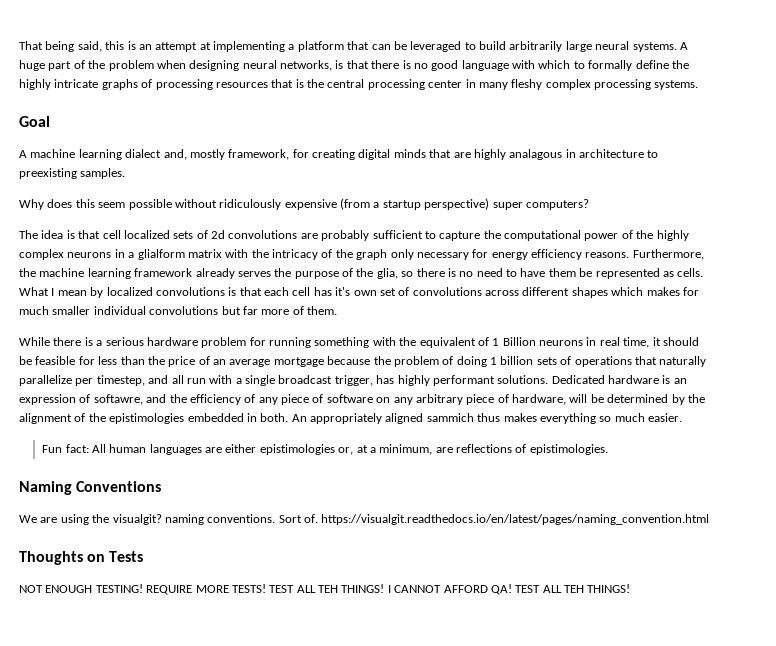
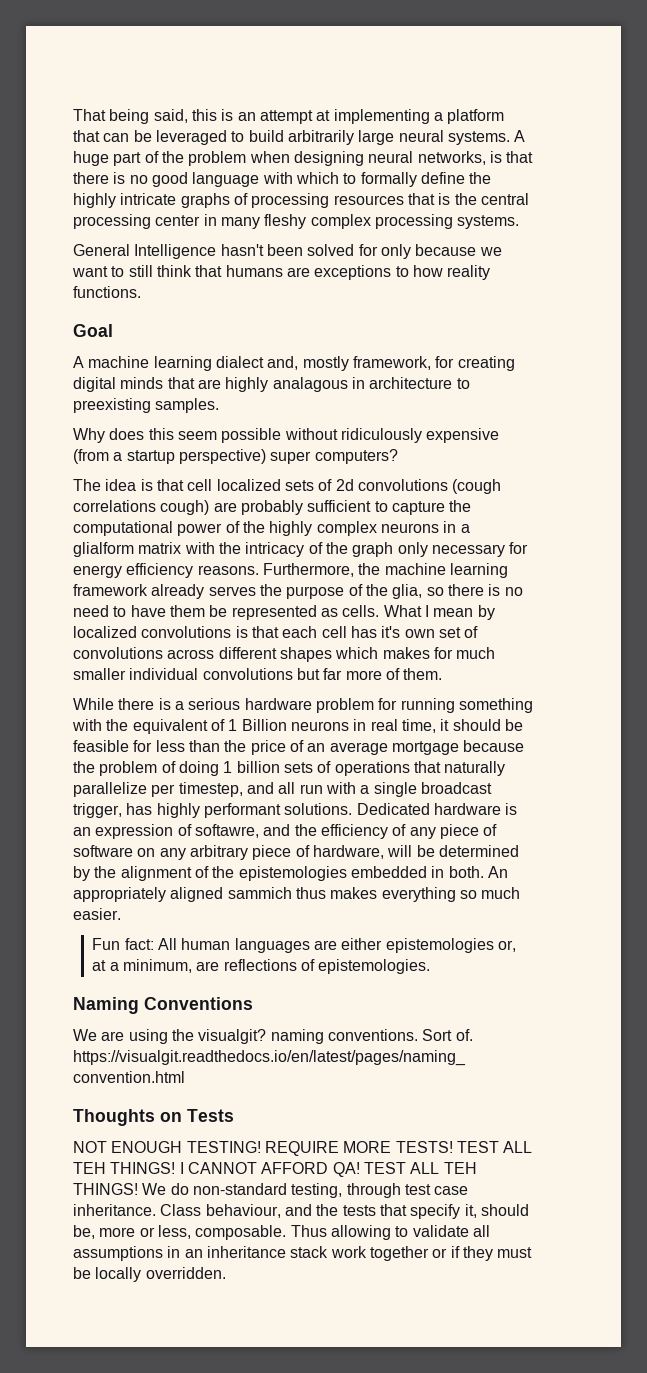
(699, 85) none -> [73,244,502,259] [72,265,491,280] [73,286,141,298] // General Intelligence hasn't been solved for only because we want to still think that humans are exceptions to how reality functions.
(298, 234) none -> [452,479,502,494] [73,500,210,515] (cough correlations cough)
[109,413,185,424] epistimologies -> [238,866,347,881] epistemologies
[259,444,335,455] epistimologies -> [385,938,494,953] epistemologies
[529,444,608,455] epistimologies. -> [318,959,431,974] epistemologies.
(631, 588) none -> [142,1183,469,1198] [73,1204,529,1219] [73,1225,490,1240] [73,1246,533,1261] [73,1267,226,1282] We do non-standard testing, through test case inheritance. Class behaviour, and the tests that specify it, should be, more or less, composable. Thus allowing to validate all assumptions in an inheritance stack work together or if they must be locally overridden.

